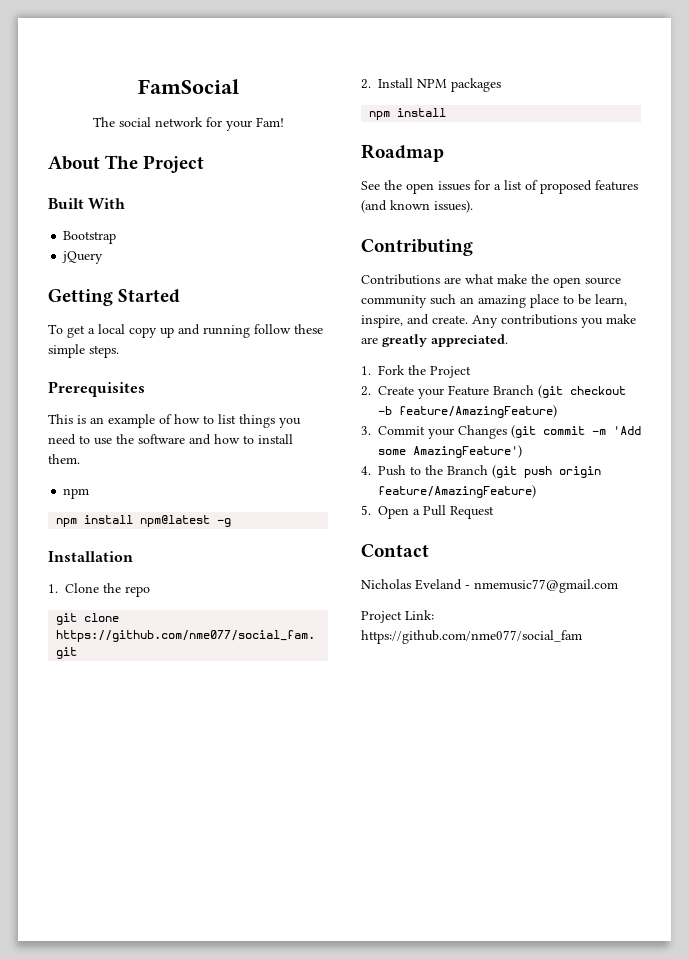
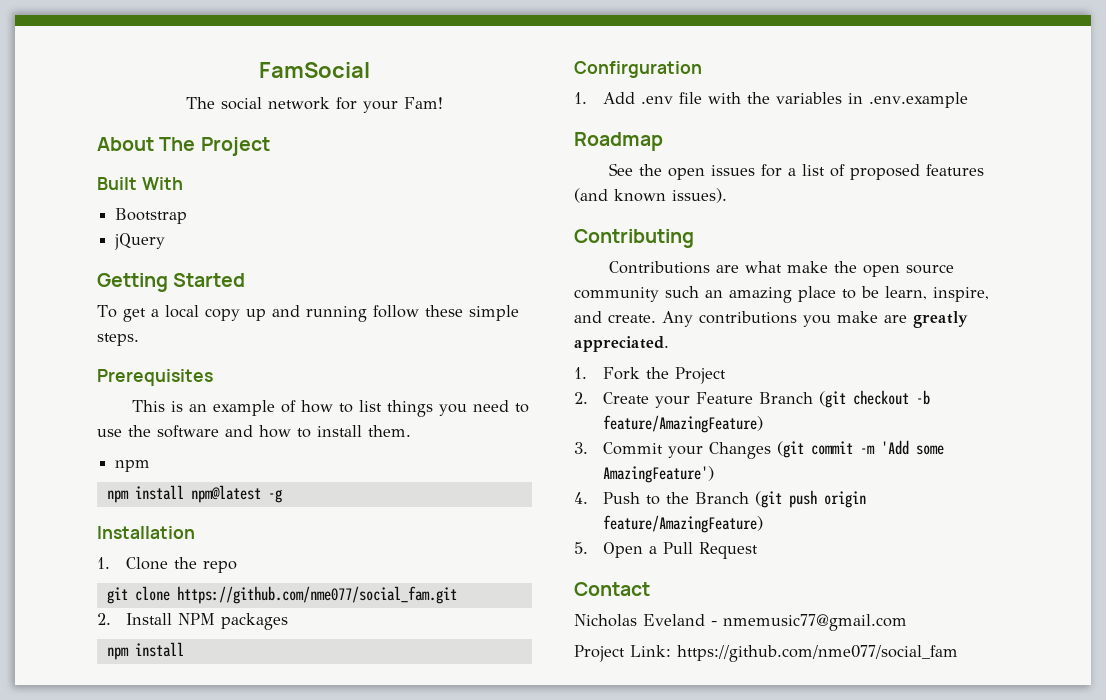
(447, 112) none -> [574,61,702,78] [574,92,969,108] // Confirguration // 1. Add .env file with the variables in .env.example

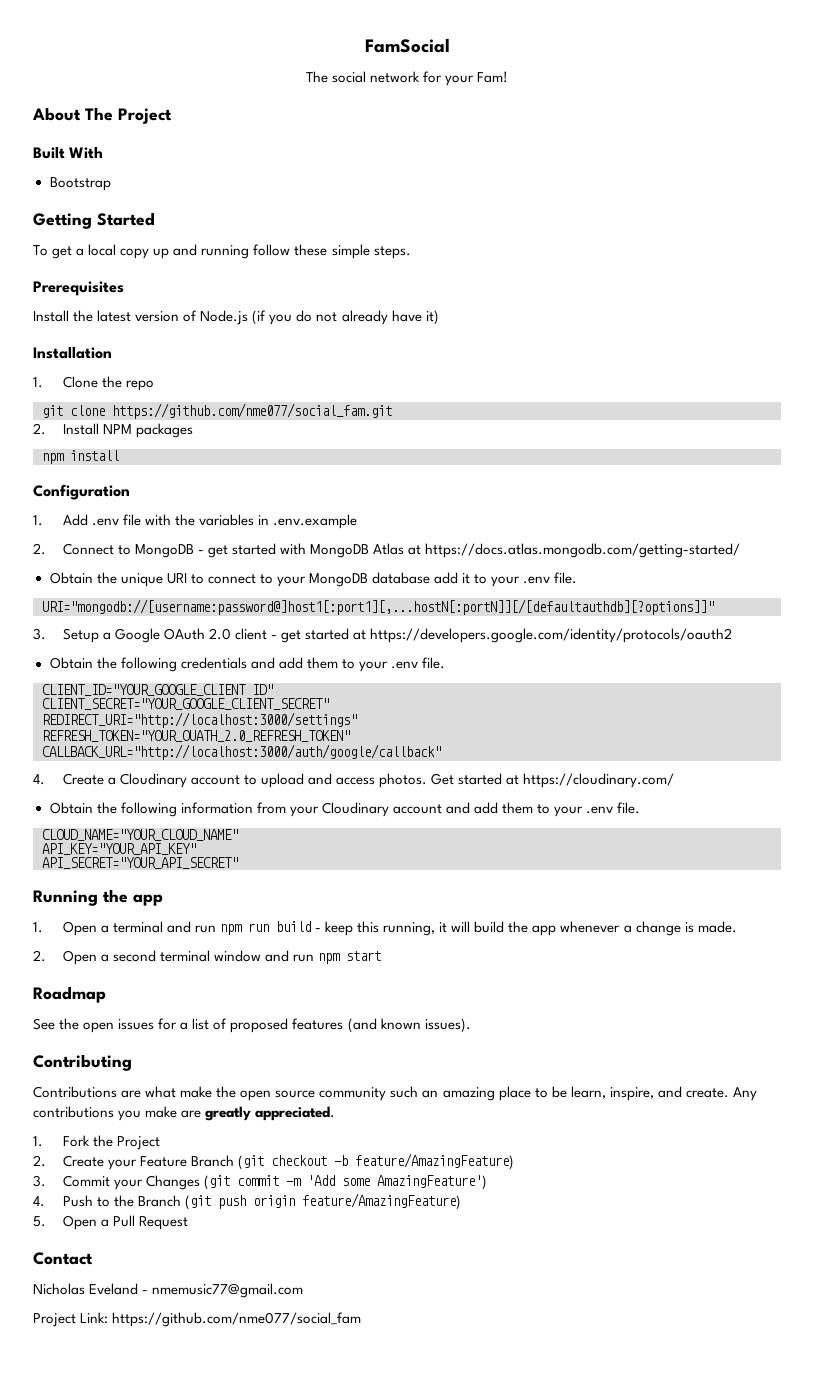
[114,233,166,250] // jQuery -> (111, 184) none
[131,400,529,417] [97,425,411,438] [115,460,151,472] [106,485,282,503] This is an example of how to list things you need to use the software and how to install them. // npm // npm install npm@latest -g -> [33,310,439,325] Install the latest version of Node.js (if you do not already have it)
[574,61,702,78] Confirguration -> [33,484,130,500] Configuration
(969, 100) none -> [33,543,741,558] [49,572,578,587] [42,599,714,615] [33,628,733,643] [49,657,446,672] [42,684,273,696] [42,698,329,710] [42,712,357,728] [42,730,350,742] [42,744,441,760] [33,773,675,788] [49,802,641,817] [42,829,238,841] [42,843,196,855] [42,857,238,869] [33,889,163,906] [33,921,737,936] [33,950,382,965] // 2. Connect to MongoDB - get started with MongoDB Atlas at https://docs.atlas.mongodb.com/getting-started/ // Obtain the unique URI to connect to your MongoDB database add it to your .env file. // URI="mongodb://[username:password@]host1[:port1][,...hostN[:portN]][/[defaultauthdb][?options]]" // 3. Setup a Google OAuth 2.0 client - get started at https://developers.google.com/identity/protocols/oauth2 // Obtain the following credentials and add them to your .env file. // CLIENT_ID="YOUR_GOOGLE_CLIENT ID" // CLIENT_SECRET="YOUR_GOOGLE_CLIENT_SECRET" // REDIRECT_URI="http://localhost:3000/settings" // REFRESH_TOKEN="YOUR_OUATH_2.0_REFRESH_TOKEN" // CALLBACK_URL="http://localhost:3000/auth/google/callback" // 4. Create a Cloudinary account to upload and access photos. Get started at https://cloudinary.com/ // Obtain the following information from your Cloudinary account and add them to your .env file. // CLOUD_NAME="YOUR_CLOUD_NAME" // API_KEY="YOUR_API_KEY" // API_SECRET="YOUR_API_SECRET" // Running the app // 1. Open a terminal and run npm run build - keep this running, it will build the app whenever a change is made. // 2. Open a second terminal window and run npm start

